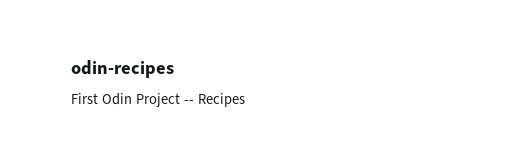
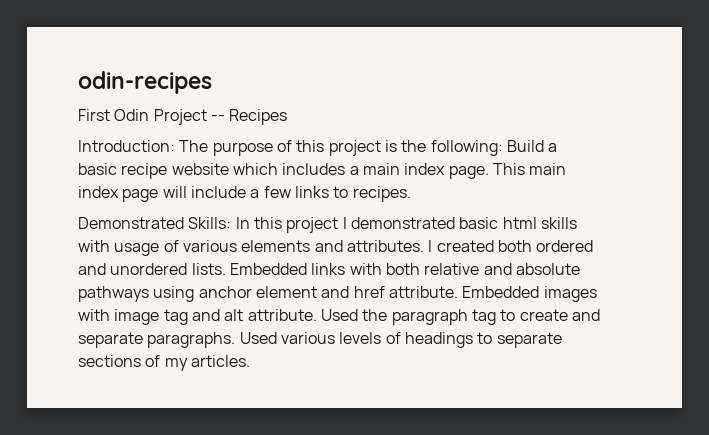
(245, 100) none -> [78,140,558,156] [78,163,567,179] [78,186,411,202] [78,217,577,233] [78,240,594,256] [78,263,580,275] [78,286,597,302] [78,309,600,325] [78,332,562,348] [78,355,250,371] // Introduction: The purpose of this project is the following: Build a basic recipe website which includes a main index page. This main index page will include a few links to recipes. // Demonstrated Skills: In this project I demonstrated basic html skills with usage of various elements and attributes. I created both ordered and unordered lists. Embedded links with both relative and absolute pathways using anchor element and href attribute. Embedded images with image tag and alt attribute. Used the paragraph tag to create and separate paragraphs. Used various levels of headings to separate sections of my articles.

